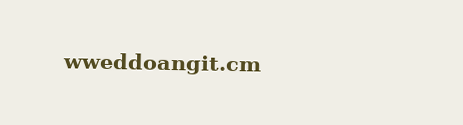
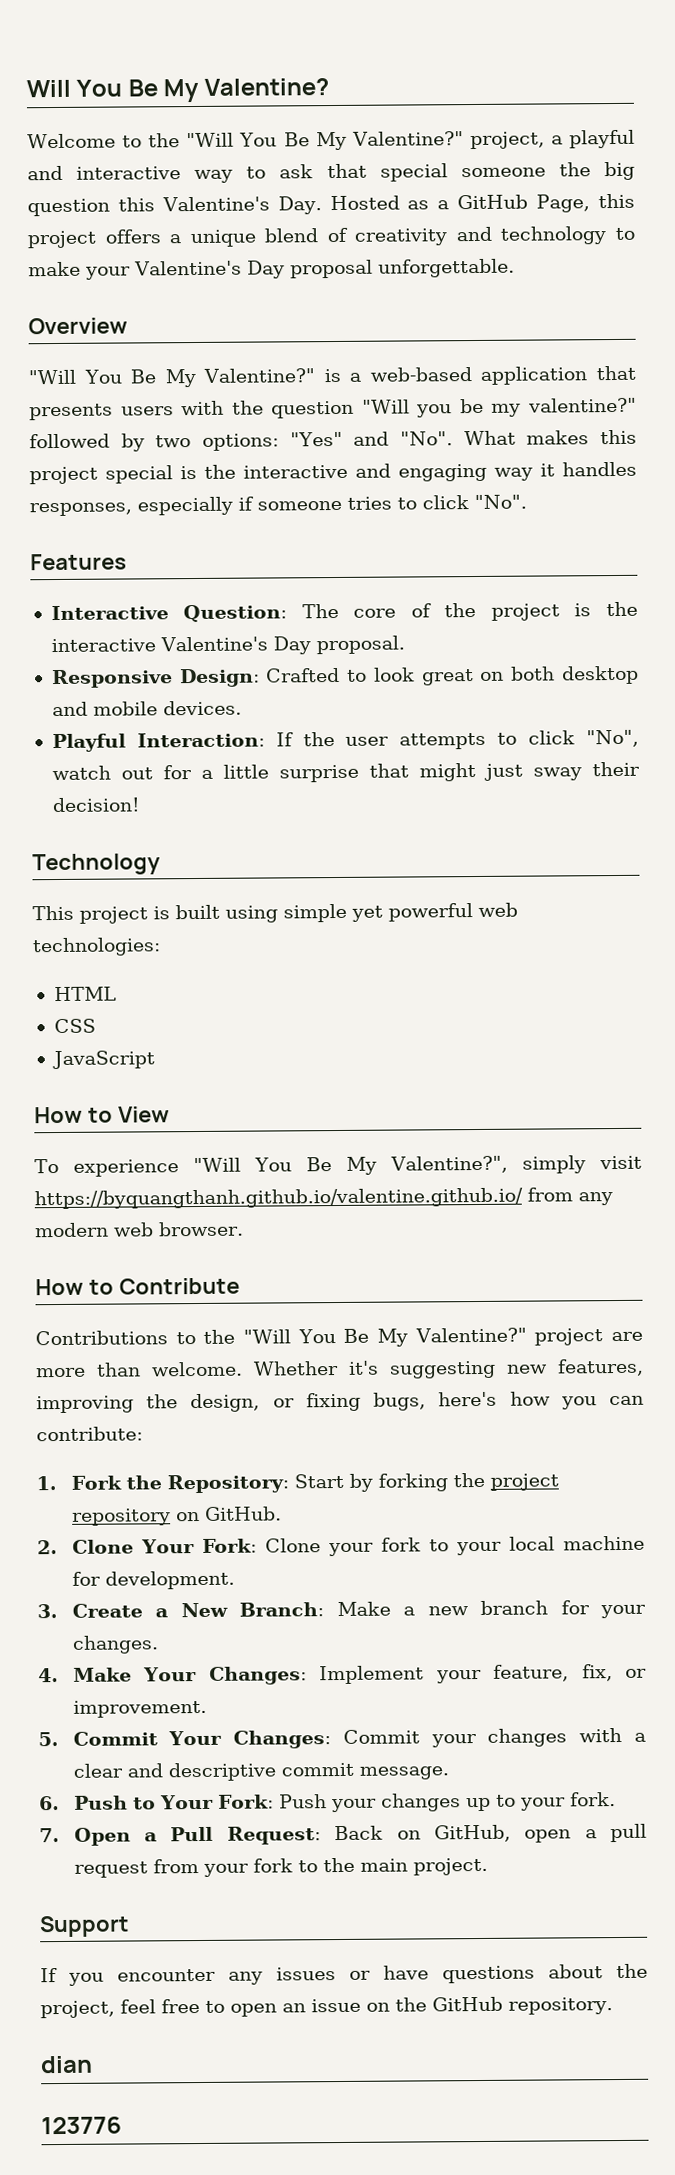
[62,52,262,76] wweddoangit.cm -> [26,78,329,103] [27,129,635,151] [27,161,635,183] [27,193,635,217] [27,226,635,249] [28,258,515,280] [28,317,128,335] [28,365,636,388] [29,397,637,421] [29,429,637,452] [29,461,637,485] [29,494,527,517] [30,553,127,571] [50,601,638,623] [50,635,405,655] [51,665,639,689] [51,700,242,717] [51,729,639,753] [51,761,640,783] [51,797,141,813] [32,853,161,876] [32,902,518,924] [32,937,161,957] [53,986,117,1002] [53,1018,96,1034] [51,1050,155,1070] [34,1106,170,1124] [34,1155,642,1177] [34,1187,613,1210] [34,1221,244,1238] [35,1277,240,1296] [35,1327,644,1347] [36,1358,644,1379] [36,1391,644,1414] [36,1426,143,1442] [36,1472,559,1494] [71,1506,282,1526] [37,1535,646,1557] [71,1570,235,1590] [37,1600,646,1619] [71,1635,159,1654] [38,1664,647,1685] [72,1699,207,1718] [38,1727,647,1749] [72,1762,449,1782] [39,1792,616,1813] [39,1823,648,1846] [73,1857,488,1878] [39,1915,130,1938] [40,1963,648,1986] [40,1996,613,2019] [40,2055,93,2074] [41,2116,122,2135] Will You Be My Valentine? // Welcome to the "Will You Be My Valentine?" project, a playful and interactive way to ask that special someone the big question this Valentine's Day. Hosted as a GitHub Page, this project offers a unique blend of creativity and technology to make your Valentine's Day proposal unforgettable. // Overview // "Will You Be My Valentine?" is a web-based application that presents users with the question "Will you be my valentine?" followed by two options: "Yes" and "No". What makes this project special is the interactive and engaging way it handles responses, especially if someone tries to click "No". // Features // Interactive Question: The core of the project is the interactive Valentine's Day proposal. // Responsive Design: Crafted to look great on both desktop and mobile devices. // Playful Interaction: If the user attempts to click "No", watch out for a little surprise that might just sway their decision! // Technology // This project is built using simple yet powerful web technologies: // HTML // CSS // JavaScript // How to View // To experience "Will You Be My Valentine?", simply visit https://byquangthanh.github.io/valentine.github.io/ from any modern web browser. // How to Contribute // Contributions to the "Will You Be My Valentine?" project are more than welcome. Whether it's suggesting new features, improving the design, or fixing bugs, here's how you can contribute: // 1. Fork the Repository: Start by forking the project repository on GitHub. // 2. Clone Your Fork: Clone your fork to your local machine for development. // 3. Create a New Branch: Make a new branch for your changes. // 4. Make Your Changes: Implement your feature, fix, or improvement. // 5. Commit Your Changes: Commit your changes with a clear and descriptive commit message. // 6. Push to Your Fork: Push your changes up to your fork. // 7. Open a Pull Request: Back on GitHub, open a pull request from your fork to the main project. // Support // If you encounter any issues or have questions about the project, feel free to open an issue on the GitHub repository. // dian // 123776

